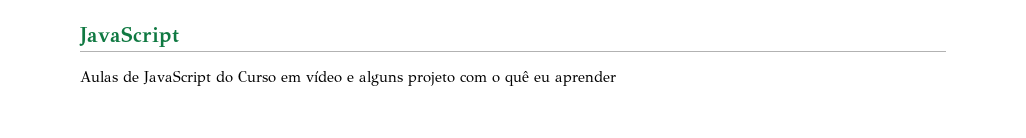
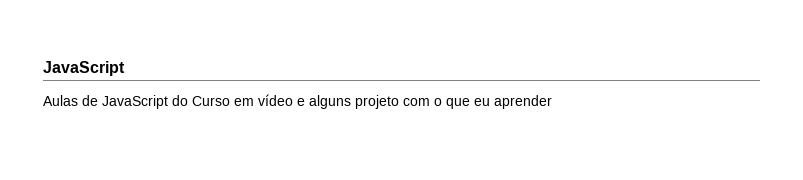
[505,71,529,86] quê -> [446,98,470,109] que

